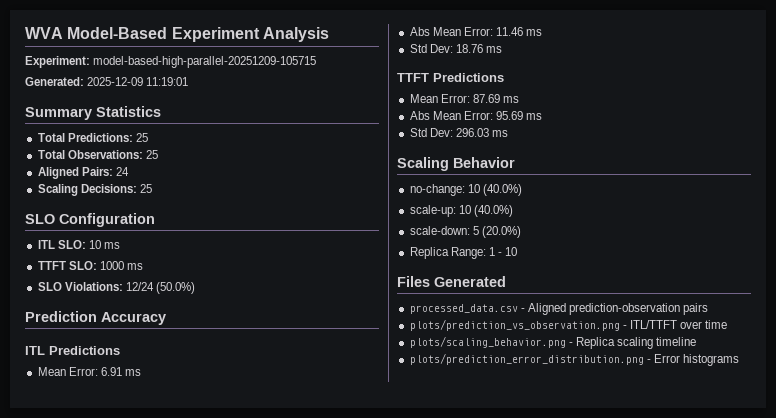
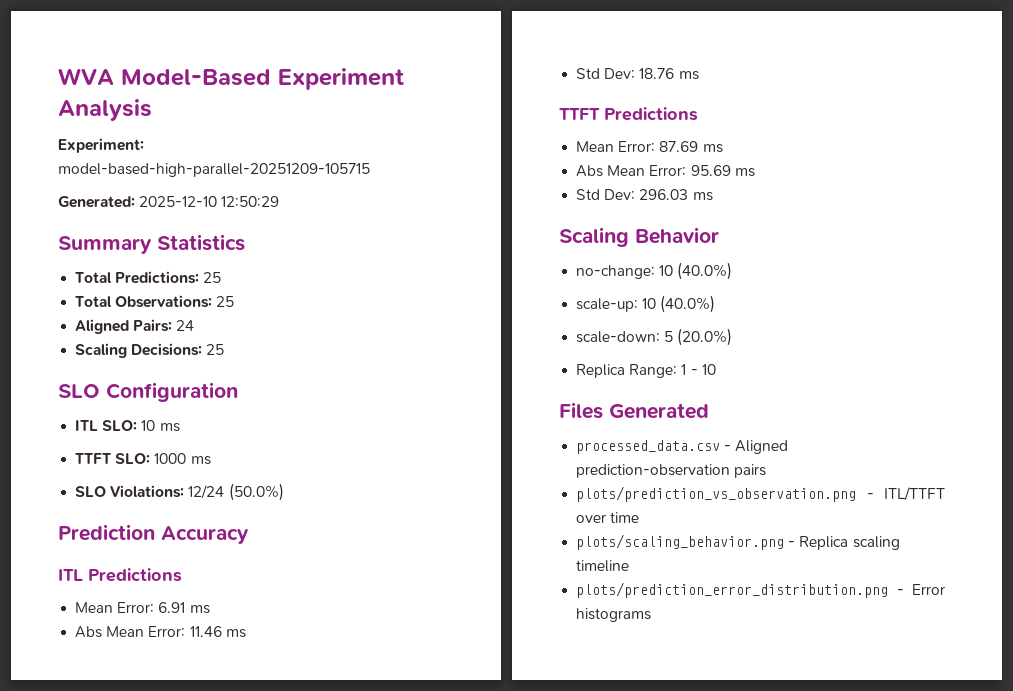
[87,77,189,86] 2025-12-09 11:19:01 -> [139,196,280,207] 2025-12-10 12:50:29

